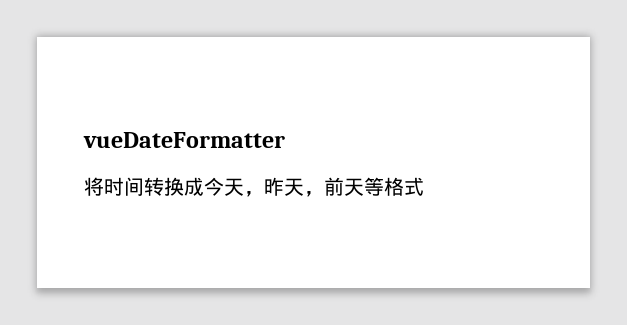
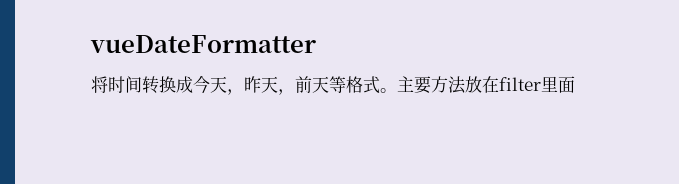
(424, 186) none -> [380,76,575,94] 。主要方法放在filter里面

